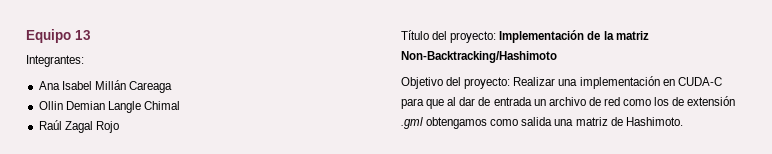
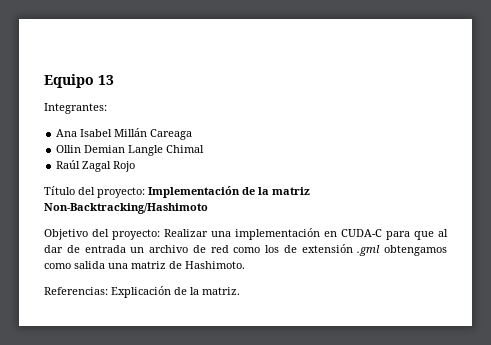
(683, 121) none -> [44,286,240,298] // Referencias: Explicación de la matriz.

